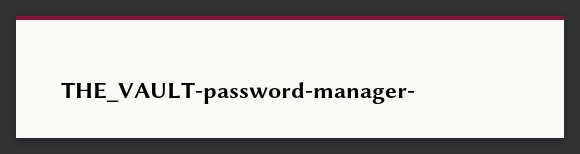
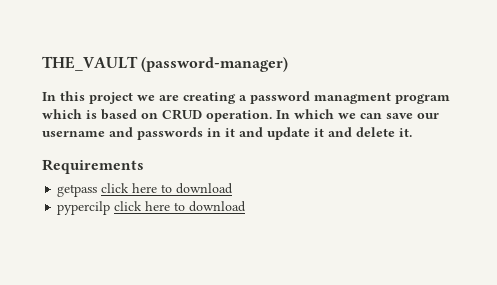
[61,82,415,104] THE_VAULT-password-manager- -> [42,56,289,72] [42,91,450,104] [42,109,439,122] [42,127,412,140] [42,159,144,174] [57,183,234,197] [57,201,247,215] THE_VAULT (password-manager) // In this project we are creating a password managment program which is based on CRUD operation. In which we can save our username and passwords in it and update it and delete it. // Requirements // getpass click here to download // pypercilp click here to download

